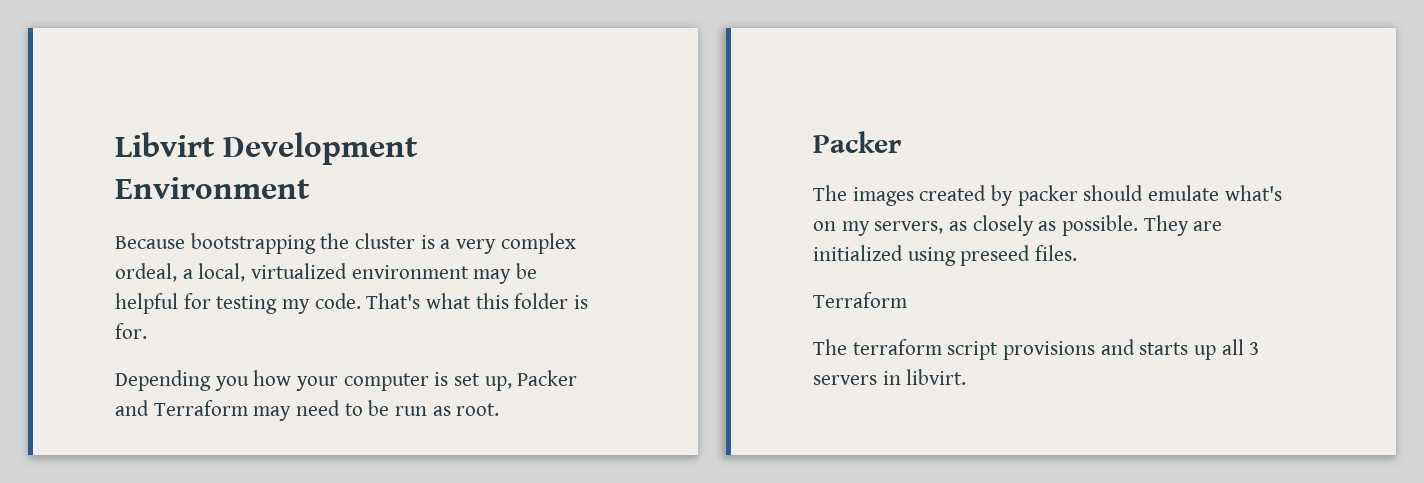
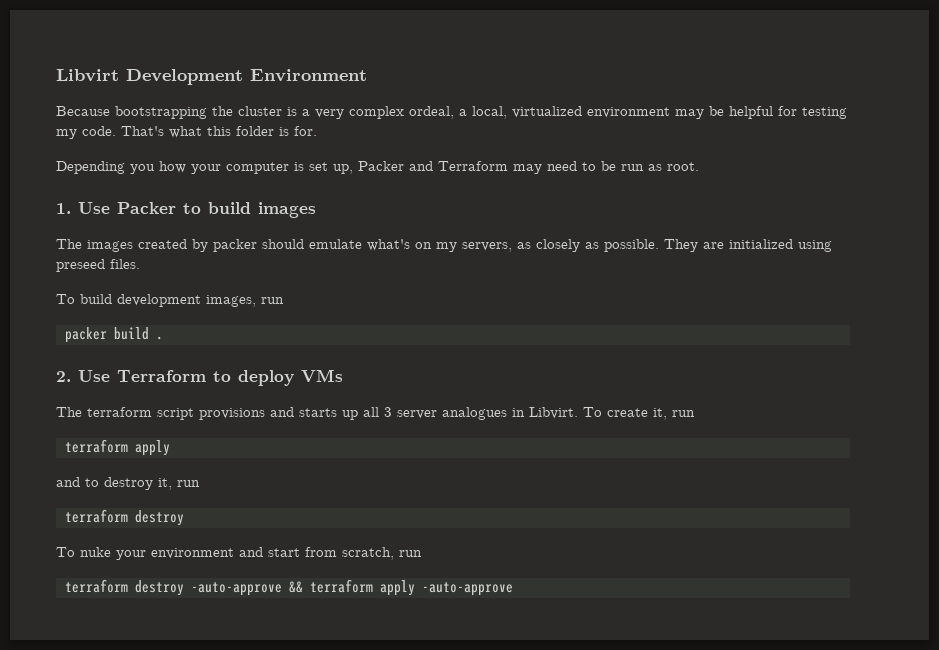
[813,131,901,153] Packer -> [56,202,316,218] 1. Use Packer to build images
[813,292,907,308] Terraform -> [56,294,284,307] [65,327,163,343] [56,369,343,386] To build development images, run // packer build . // 2. Use Terraform to deploy VMs
[813,369,967,385] servers in libvirt. -> [397,407,695,420] [65,439,170,456] [56,477,200,490] [65,509,184,526] [56,547,422,560] [65,579,513,596] server analogues in Libvirt. To create it, run // terraform apply // and to destroy it, run // terraform destroy // To nuke your environment and start from scratch, run // terraform destroy -auto-approve && terraform apply -auto-approve

